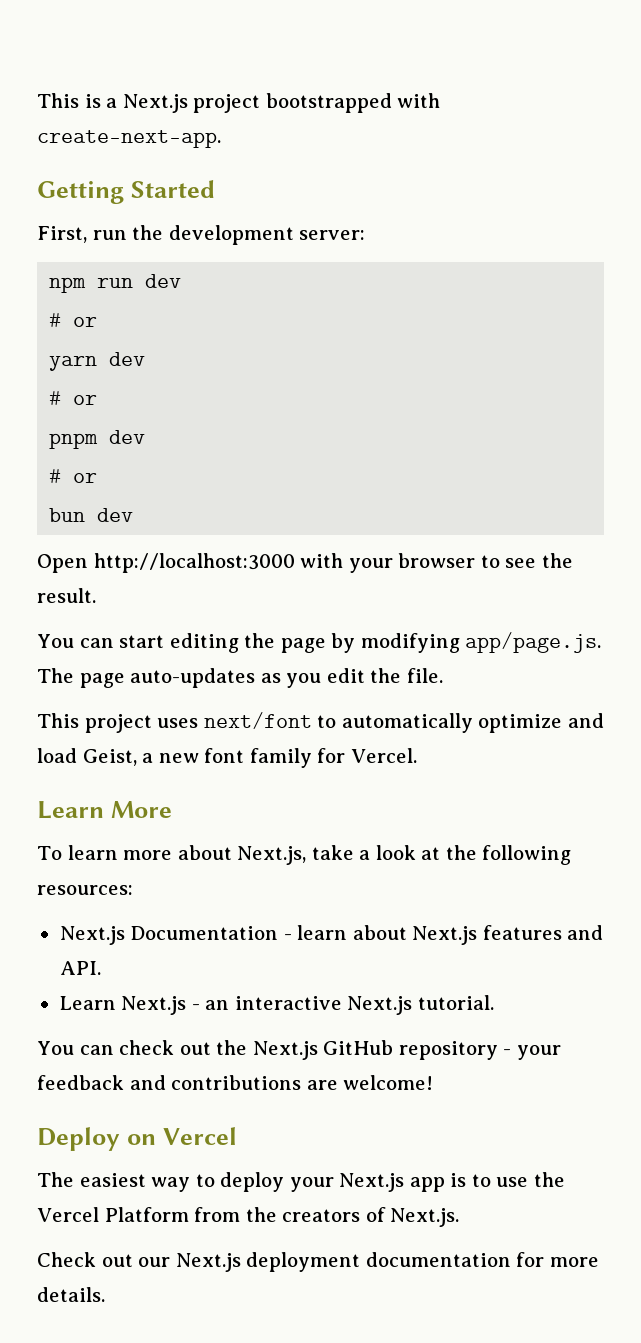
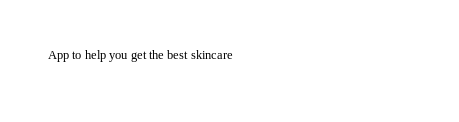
[37,93,441,113] [37,130,221,148] [37,180,215,204] [37,225,366,245] [49,274,182,293] [49,313,98,327] [49,352,146,371] [49,391,98,405] [49,430,146,449] [49,469,98,483] [49,508,134,522] [37,553,573,573] [37,588,96,603] [37,632,602,653] [37,668,443,688] [37,712,604,733] [37,748,417,768] [37,801,172,819] [37,845,572,865] [37,885,133,895] [59,925,604,945] [59,961,101,975] [59,995,494,1015] [37,1040,561,1060] [37,1075,434,1090] [37,1127,237,1151] [37,1172,565,1192] [37,1207,460,1227] [37,1252,599,1272] [37,1287,105,1302] This is a Next.js project bootstrapped with create-next-app. // Getting Started // First, run the development server: // npm run dev // # or // yarn dev // # or // pnpm dev // # or // bun dev // Open http://localhost:3000 with your browser to see the result. // You can start editing the page by modifying app/page.js. The page auto-updates as you edit the file. // This project uses next/font to automatically optimize and load Geist, a new font family for Vercel. // Learn More // To learn more about Next.js, take a look at the following resources: // Next.js Documentation - learn about Next.js features and API. // Learn Next.js - an interactive Next.js tutorial. // You can check out the Next.js GitHub repository - your feedback and contributions are welcome! // Deploy on Vercel // The easiest way to deploy your Next.js app is to use the Vercel Platform from the creators of Next.js. // Check out our Next.js deployment documentation for more details. -> [48,50,233,62] App to help you get the best skincare

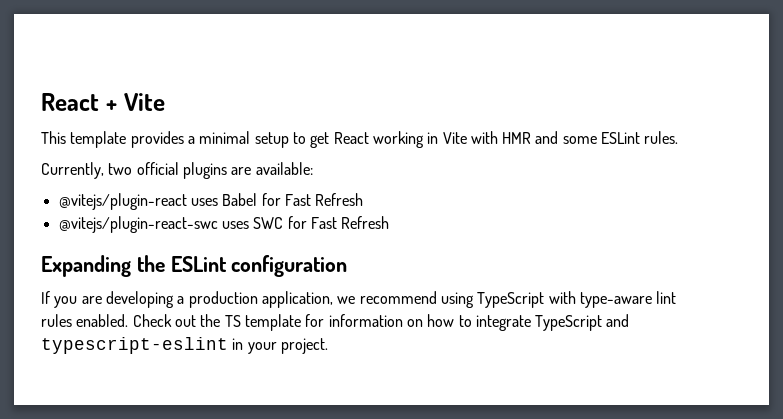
[48,50,233,62] App to help you get the best skincare -> [41,93,165,111] [41,131,679,148] [41,162,313,179] [58,193,364,210] [58,216,390,233] [41,255,348,277] [41,291,677,308] [41,314,630,331] [41,337,328,354] React + Vite // This template provides a minimal setup to get React working in Vite with HMR and some ESLint rules. // Currently, two official plugins are available: // @vitejs/plugin-react uses Babel for Fast Refresh // @vitejs/plugin-react-swc uses SWC for Fast Refresh // Expanding the ESLint configuration // If you are developing a production application, we recommend using TypeScript with type-aware lint rules enabled. Check out the TS template for information on how to integrate TypeScript and typescript-eslint in your project.

